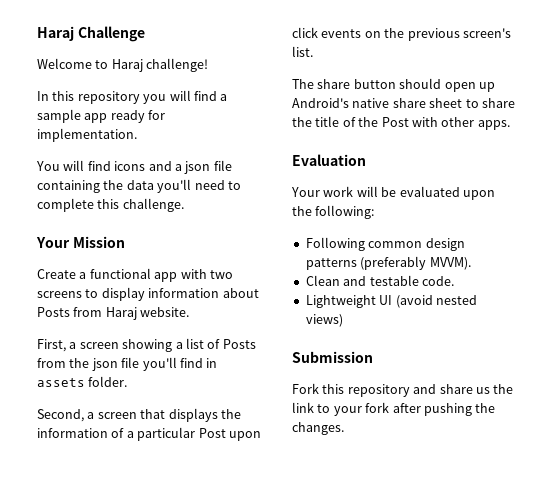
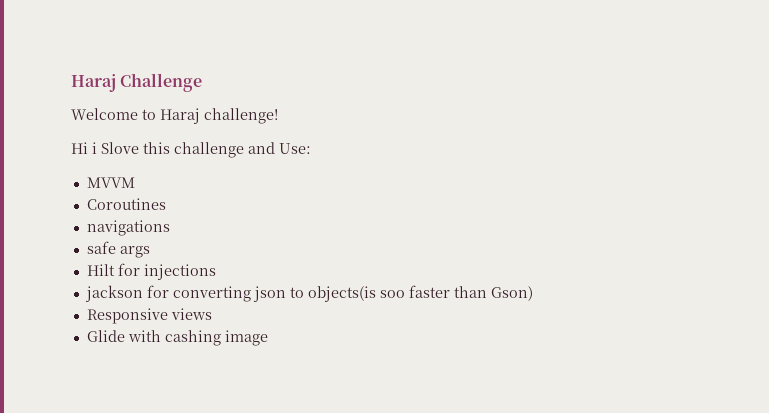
[37,90,228,104] [37,109,166,123] [37,128,137,142] [36,160,232,174] [37,179,241,193] [37,198,184,212] [36,236,125,248] [37,268,233,282] [37,287,259,301] [37,307,190,320] [37,338,256,352] [37,357,218,371] [37,376,128,387] [37,408,241,422] [37,427,261,441] [292,27,511,41] [292,46,313,57] [292,78,495,92] [292,98,515,108] [292,116,510,130] [292,154,366,166] [291,186,495,200] [292,205,375,219] [305,237,465,251] [305,256,471,270] [305,275,454,286] [305,295,477,308] [305,314,343,327] [292,351,373,363] [292,383,514,397] [292,402,496,416] [292,422,344,435] In this repository you will find a sample app ready for implementation. // You will find icons and a json file containing the data you'll need to complete this challenge. // Your Mission // Create a functional app with two screens to display information about Posts from Haraj website. // First, a screen showing a list of Posts from the json file you'll find in assets folder. // Second, a screen that displays the information of a particular Post upon click events on the previous screen's list. // The share button should open up Android's native share sheet to share the title of the Post with other apps. // Evaluation // Your work will be evaluated upon the following: // Following common design patterns (preferably MVVM). // Clean and testable code. // Lightweight UI (avoid nested views) // Submission // Fork this repository and share us the link to your fork after pushing the changes. -> [71,142,311,158] [86,177,135,188] [86,198,166,210] [86,220,170,236] [86,241,150,258] [86,263,216,280] [84,285,533,302] [86,308,212,324] [86,330,268,346] Hi i Slove this challenge and Use: // MVVM // Coroutines // navigations // safe args // Hilt for injections // jackson for converting json to objects(is soo faster than Gson) // Responsive views // Glide with cashing image

